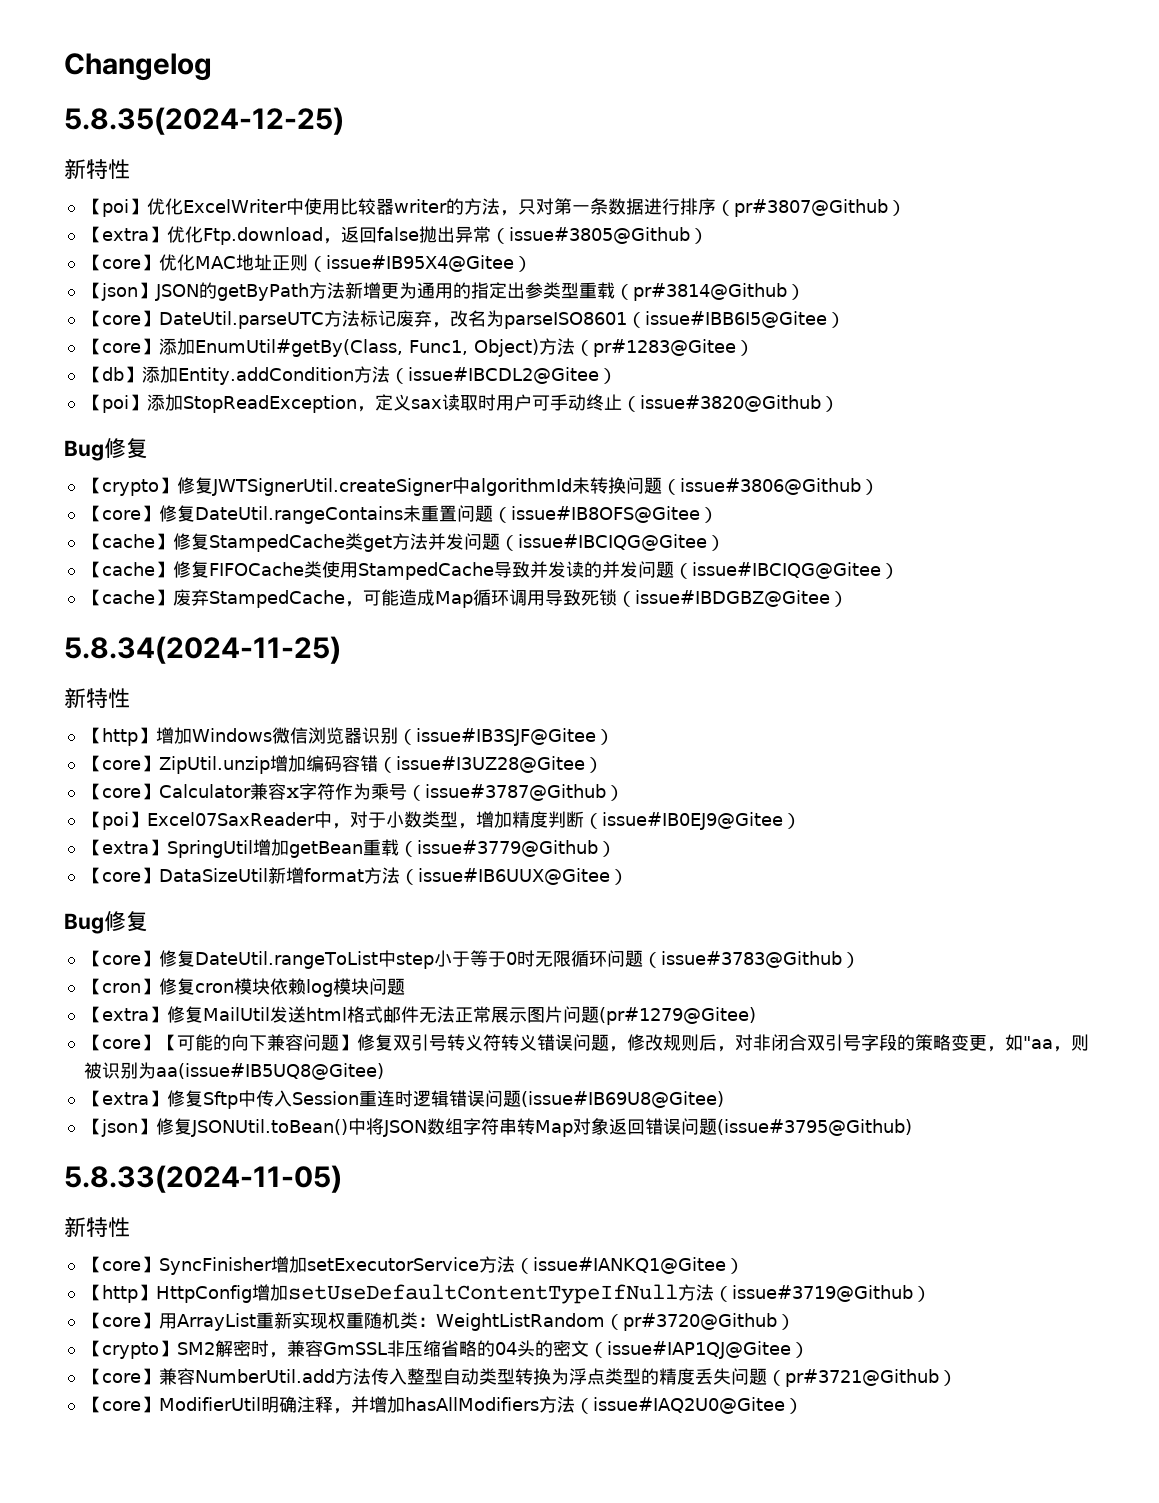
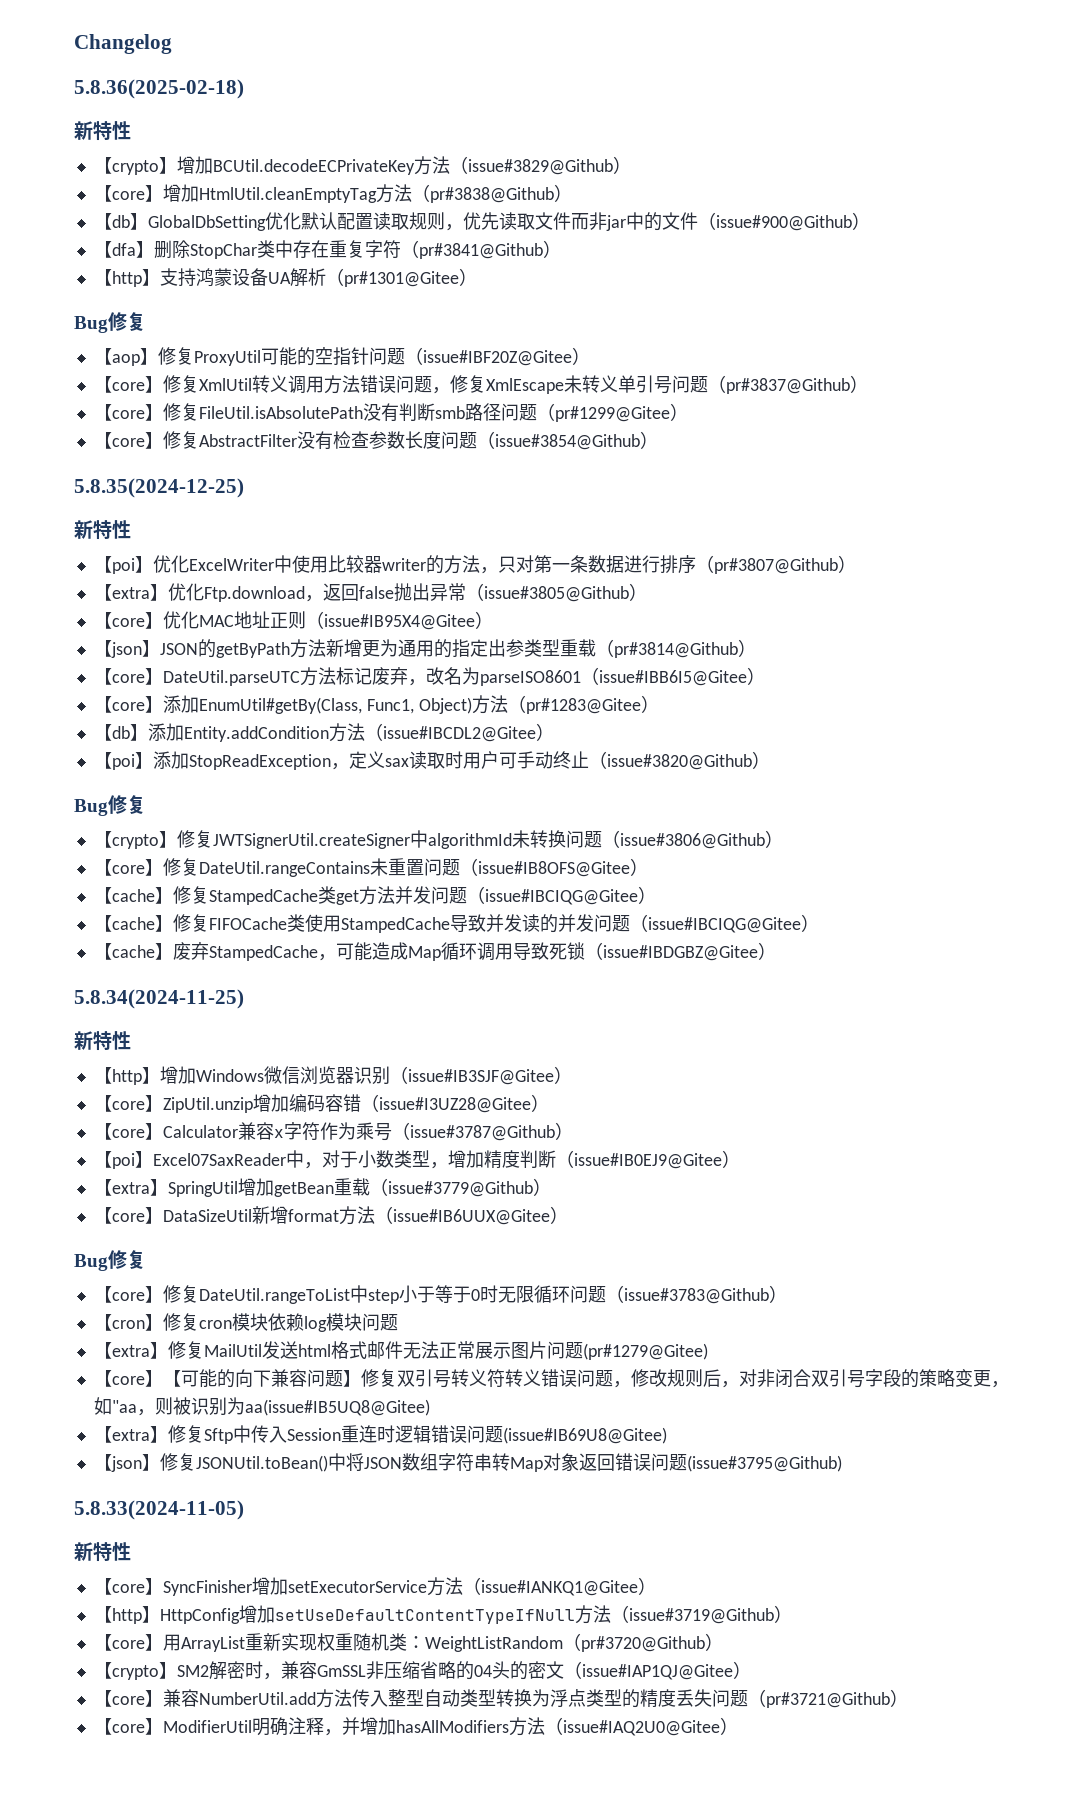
(212, 67) none -> [74,79,244,99] [74,121,131,141] [93,156,631,175] [93,184,572,203] [93,212,870,231] [93,240,561,259] [93,268,477,287] [74,312,146,333] [93,347,590,366] [93,375,868,394] [93,403,688,422] [93,431,658,450] // 5.8.36(2025-02-18) // 新特性 // 【crypto】增加BCUtil.decodeECPrivateKey方法（issue#3829@Github） // 【core】增加HtmlUtil.cleanEmptyTag方法（pr#3838@Github） // 【db】GlobalDbSetting优化默认配置读取规则，优先读取文件而非jar中的文件（issue#900@Github） // 【dfa】删除StopChar类中存在重复字符（pr#3841@Github） // 【http】支持鸿蒙设备UA解析（pr#1301@Gitee） // Bug修复 // 【aop】修复ProxyUtil可能的空指针问题（issue#IBF20Z@Gitee） // 【core】修复XmlUtil转义调用方法错误问题，修复XmlEscape未转义单引号问题（pr#3837@Github） // 【core】修复FileUtil.isAbsolutePath没有判断smb路径问题（pr#1299@Gitee） // 【core】修复AbstractFilter没有检查参数长度问题（issue#3854@Github）

